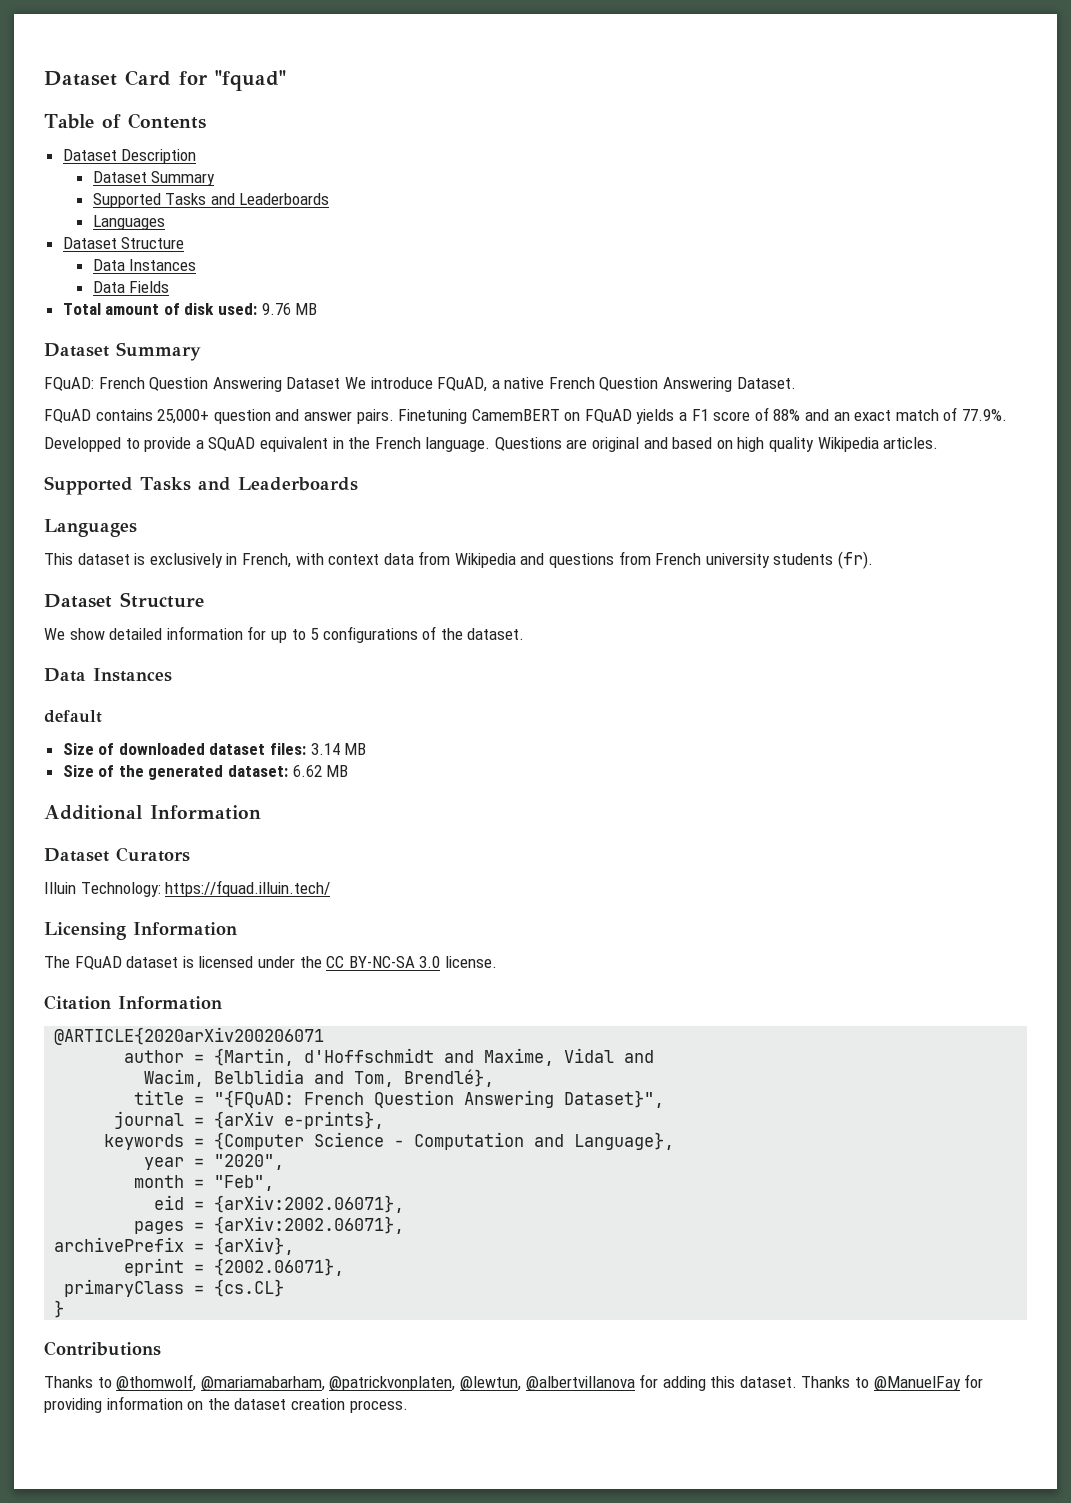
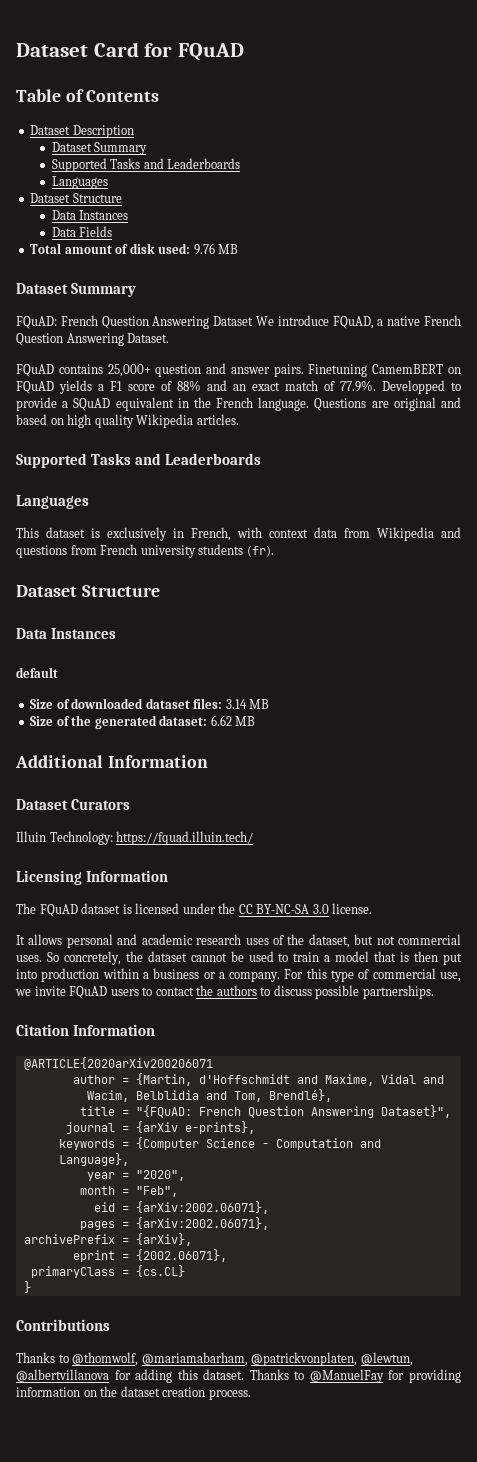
[215,70,286,91] "fquad" -> [177,43,244,61] FQuAD
(1007, 415) // -> (376, 386) none
[44,626,525,643] // We show detailed information for up to 5 configurations of the dataset. -> (160, 591) none
(497, 962) none -> [16,934,462,948] [16,951,463,965] [16,968,462,982] [15,985,434,999] // It allows personal and academic research uses of the dataset, but not commercial uses. So concretely, the dataset cannot be used to train a model that is then put into production within a business or a company. For this type of commercial use, we invite FQuAD users to contact the authors to discuss possible partnerships.

